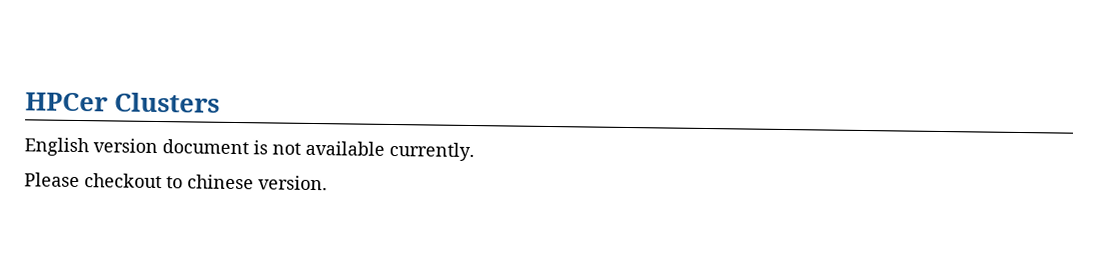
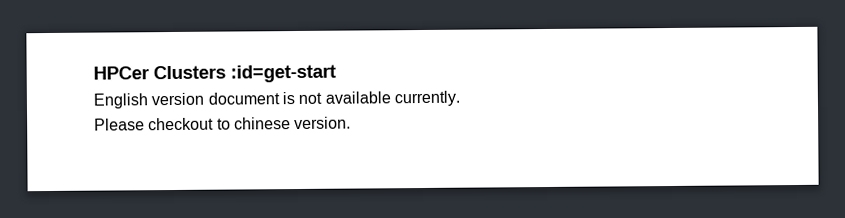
(220, 102) none -> [230,64,336,83] :id=get-start

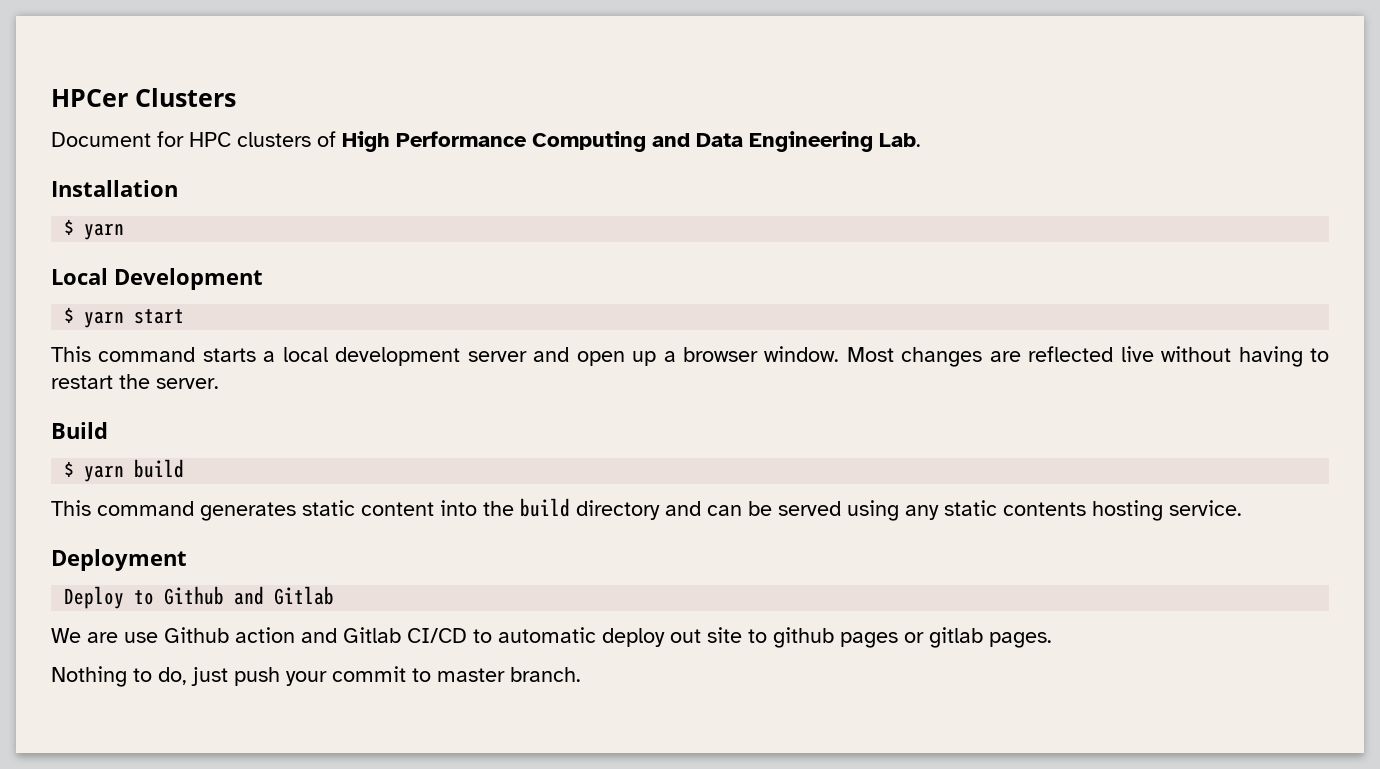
[230,64,336,83] [93,90,460,109] [94,116,352,131] :id=get-start // English version document is not available currently. // Please checkout to chinese version. -> [51,131,921,152] [51,180,178,197] [64,219,125,240] [51,268,263,290] [64,307,185,328] [51,346,1330,367] [51,374,219,389] [51,422,108,439] [64,459,185,482] [51,498,1242,521] [51,549,187,571] [64,586,335,609] [51,627,1052,648] [51,666,581,687] // Document for HPC clusters of High Performance Computing and Data Engineering Lab. // Installation // $ yarn // Local Development // $ yarn start // This command starts a local development server and open up a browser window. Most changes are reflected live without having to restart the server. // Build // $ yarn build // This command generates static content into the build directory and can be served using any static contents hosting service. // Deployment // Deploy to Github and Gitlab // We are use Github action and Gitlab CI/CD to automatic deploy out site to github pages or gitlab pages. // Nothing to do, just push your commit to master branch.

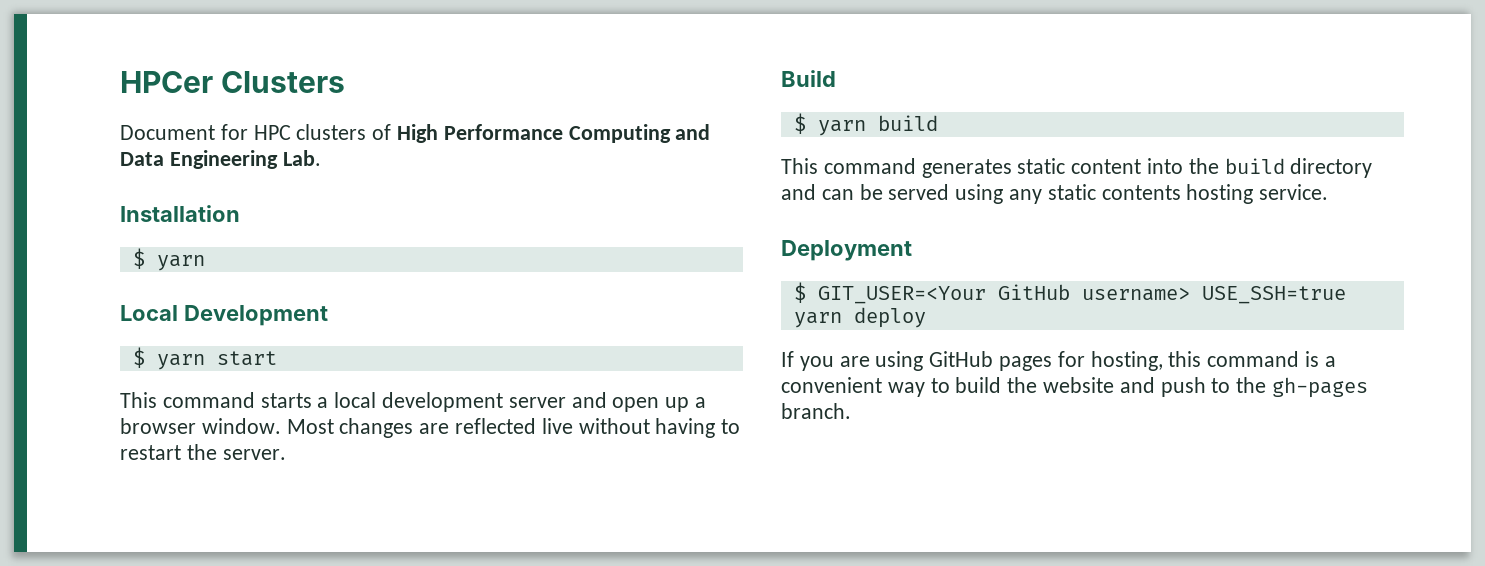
[64,586,335,609] [51,627,1052,648] [51,666,505,687] Deploy to Github and Gitlab // We are use Github action and Gitlab CI/CD to automatic deploy out site to github pages or gitlab pages. // Nothing to do, just push your commit to master -> [793,282,1346,304] [793,307,926,328] [781,351,1336,371] [781,377,1369,398] $ GIT_USER=<Your GitHub username> USE_SSH=true yarn deploy // If you are using GitHub pages for hosting, this command is a convenient way to build the website and push to the gh-pages

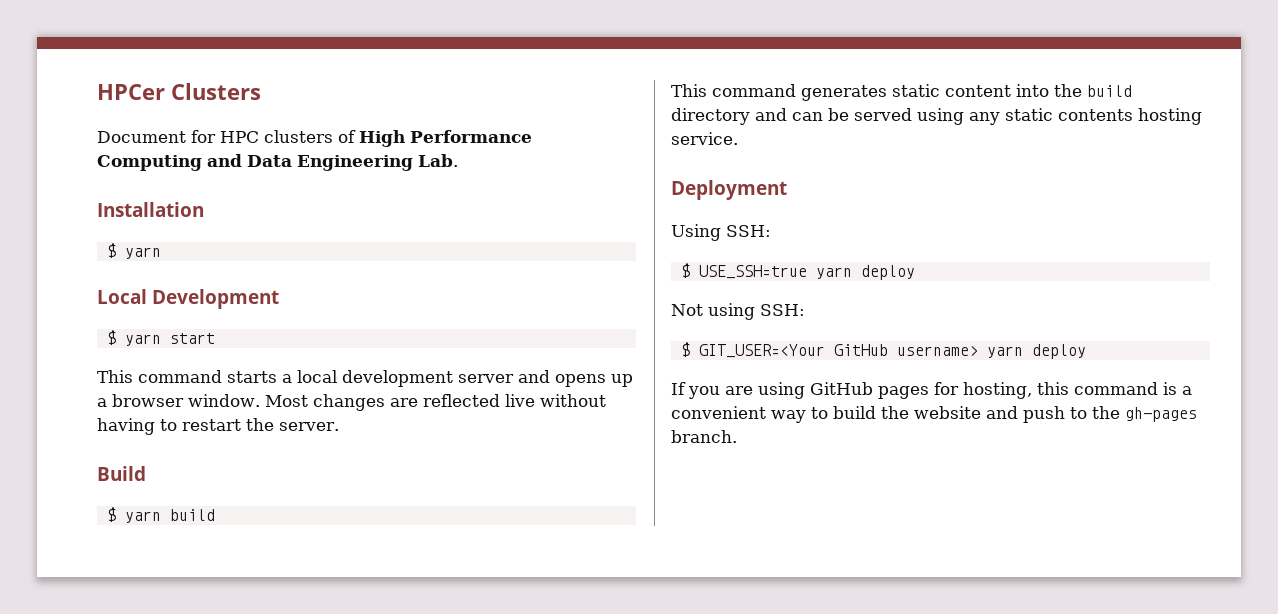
[612,397,660,412] open -> [555,374,606,387] opens
(912, 250) none -> [671,224,771,241] [680,263,915,280] [671,303,805,320] // Using SSH: // $ USE_SSH=true yarn deploy // Not using SSH:
[1201,286,1346,304] USE_SSH=true -> (978, 351) none

